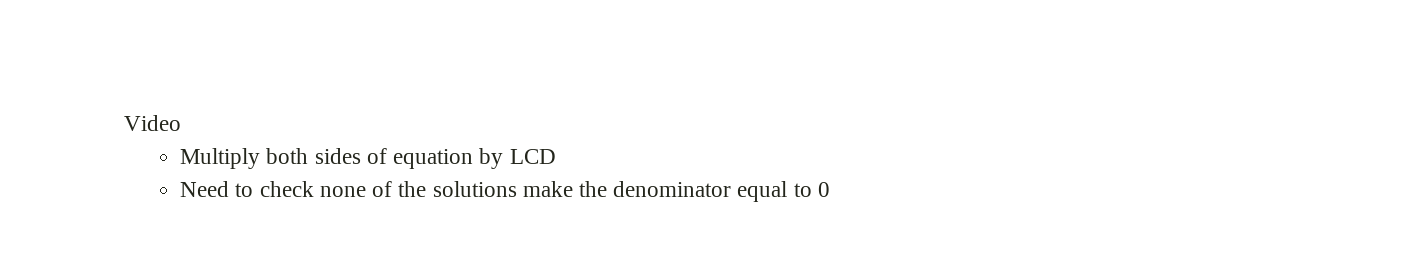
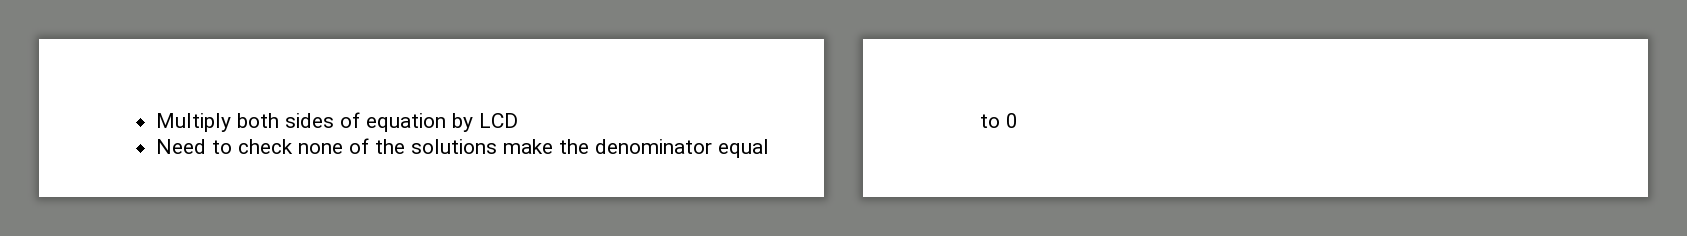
[124,115,181,131] Video // -> (155, 122) none

